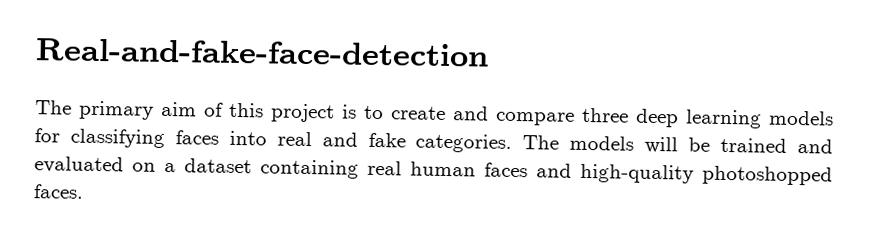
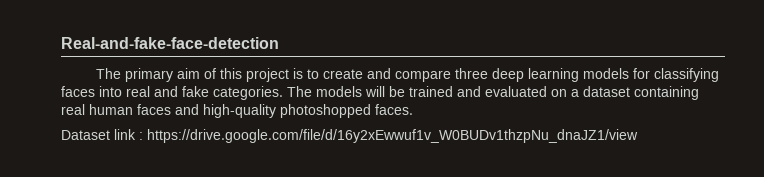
(84, 191) none -> [61,129,638,143] // Dataset link : https://drive.google.com/file/d/16y2xEwwuf1v_W0BUDv1thzpNu_dnaJZ1/view

